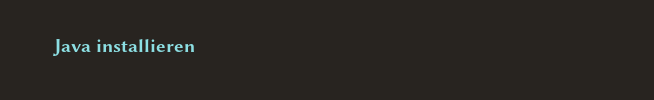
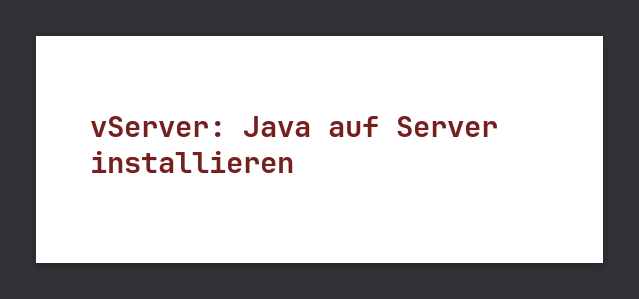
[53,39,91,56] Java -> [90,116,498,137] vServer: Java auf Server

